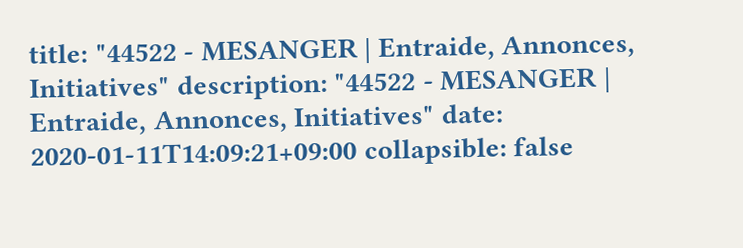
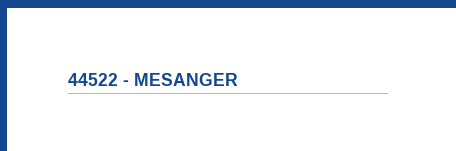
[28,33,636,64] [29,67,611,101] [29,103,503,137] [30,136,575,166] title: "44522 - MESANGER | Entraide, Annonces, Initiatives" description: "44522 - MESANGER | Entraide, Annonces, Initiatives" date: 2020-01-11T14:09:21+09:00 collapsible: false -> [68,73,238,86] 44522 - MESANGER

